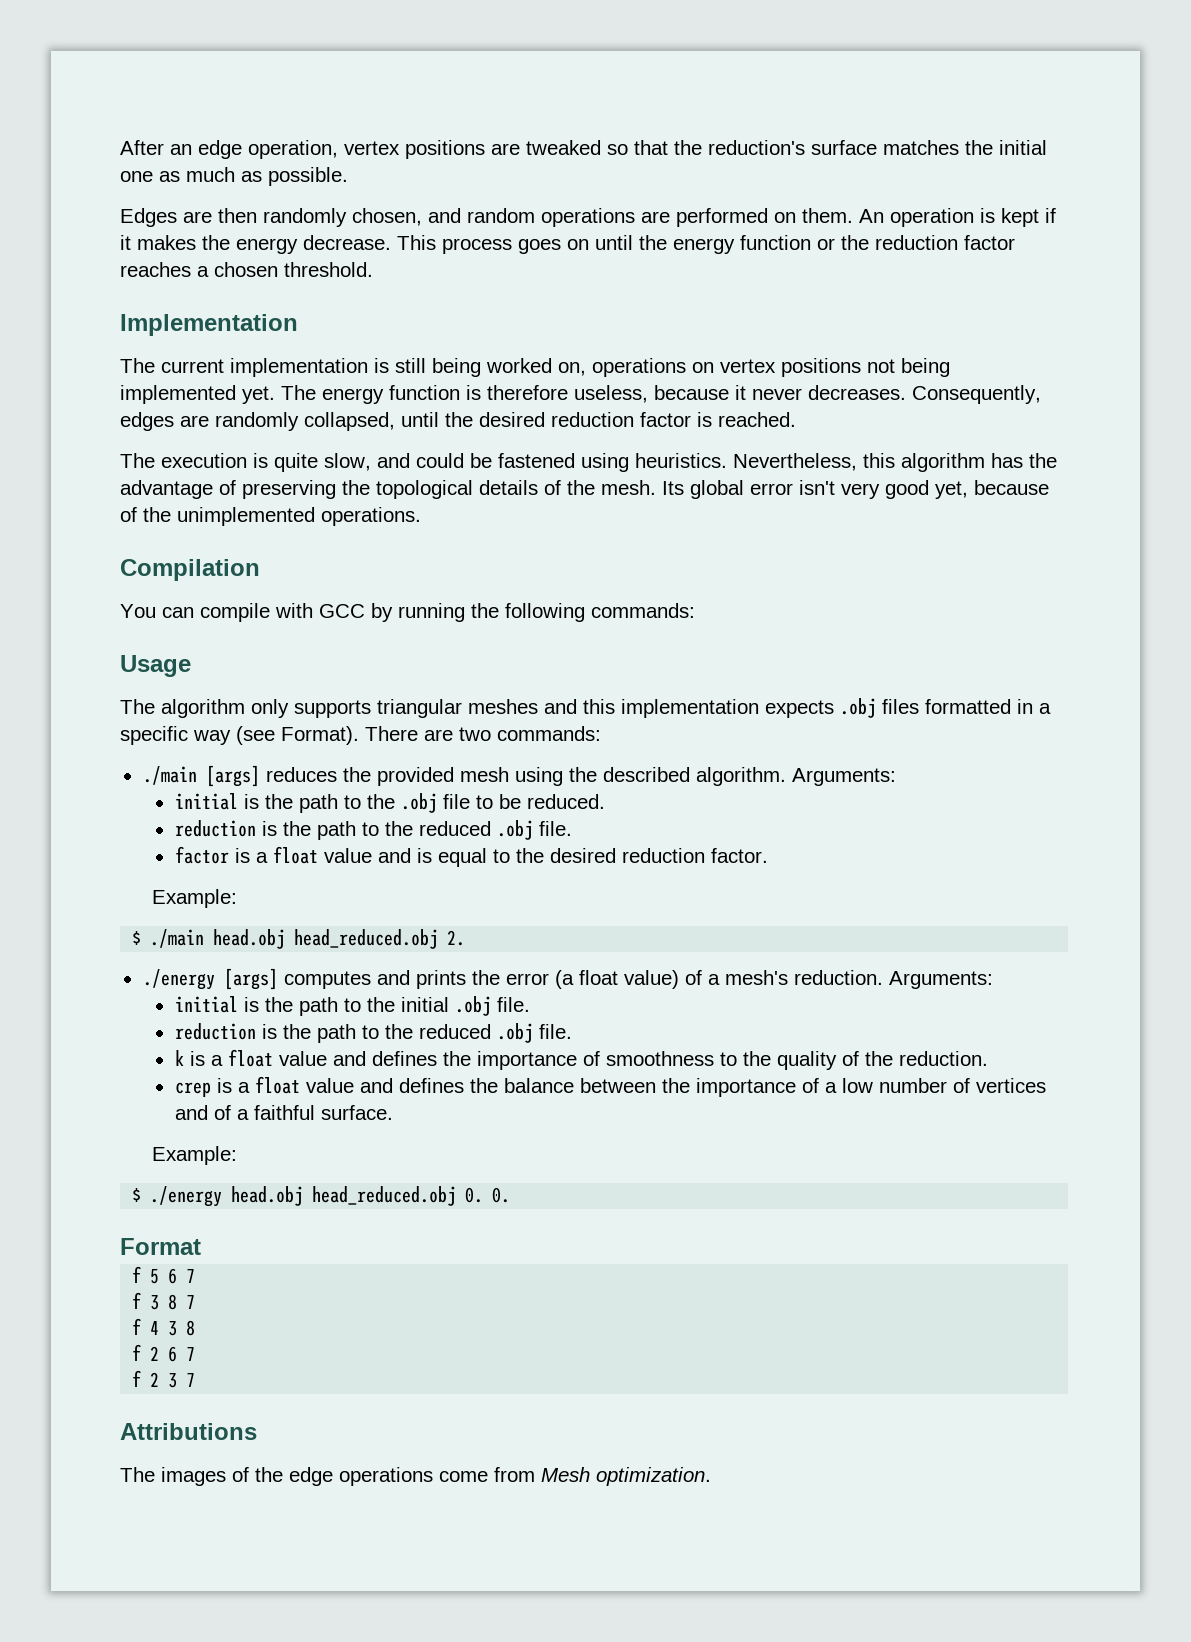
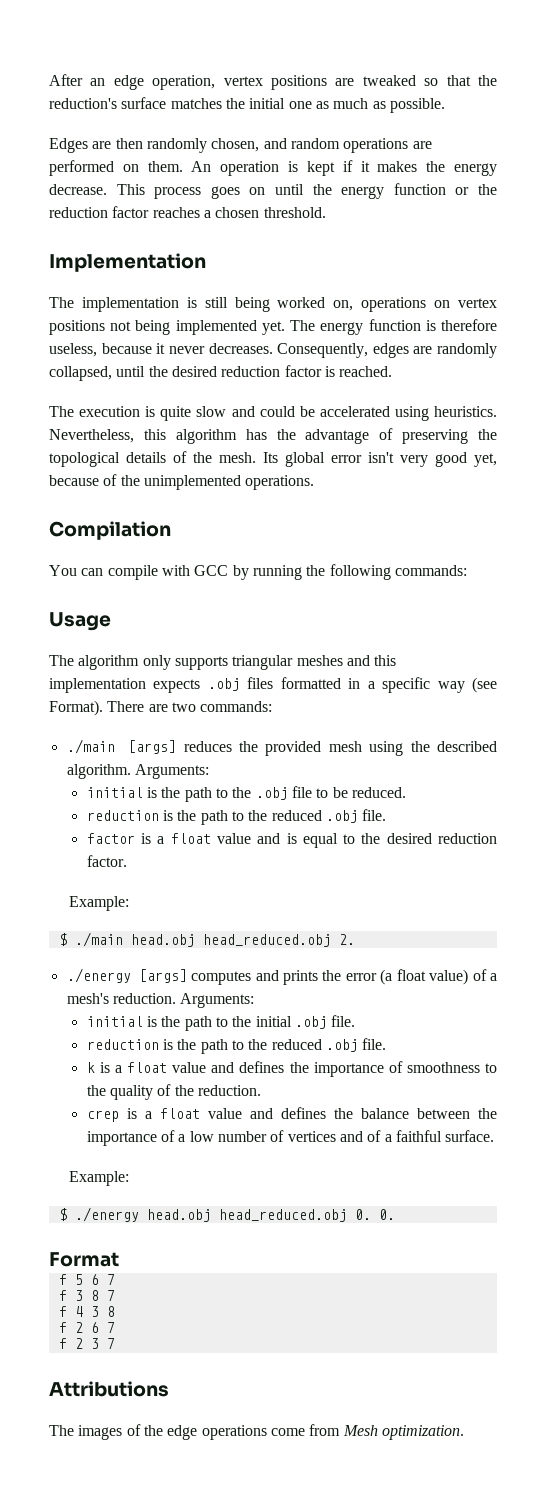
[161,359,224,373] current -> (74, 302) none
[324,453,371,471] slow, -> [196,406,227,417] slow
[498,453,575,468] fastened -> [319,406,390,417] accelerated

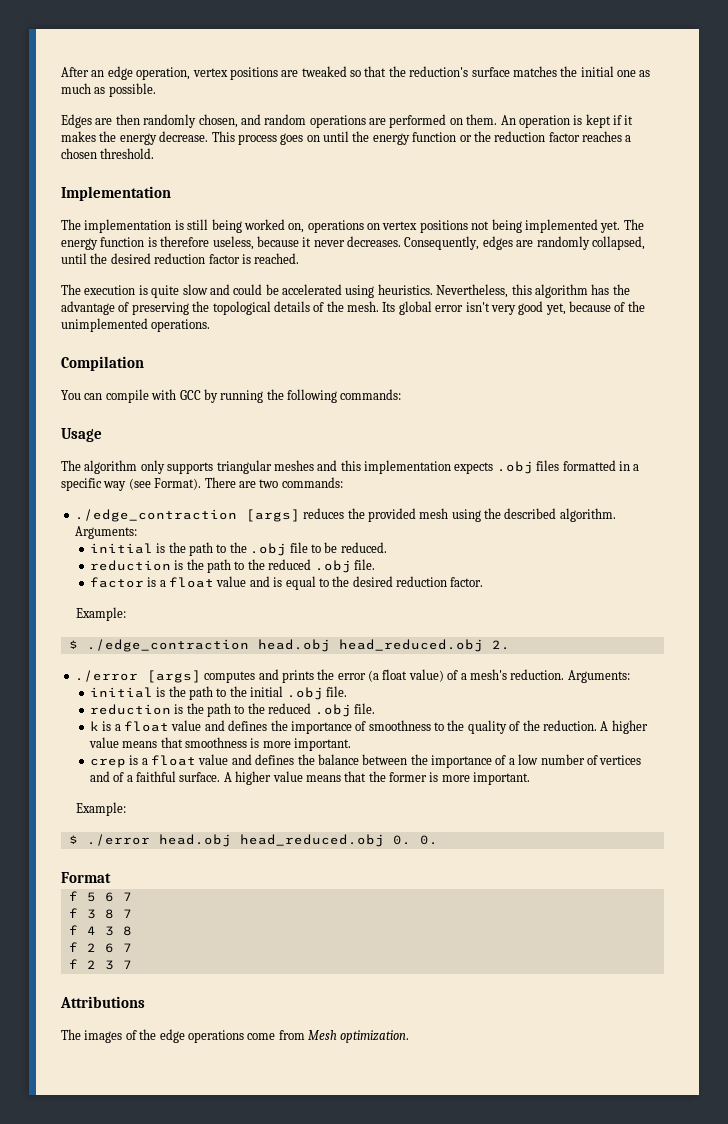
[66,739,115,754] ./main -> [74,509,237,522] ./edge_contraction
[74,932,123,947] ./main -> [86,639,249,652] ./edge_contraction
[66,968,131,983] ./energy -> [74,670,138,682] ./error
(262, 1090) none -> [600,720,648,734] [88,737,352,751] A higher value means that smoothness is more important.
[69,1171,130,1186] [58,1207,139,1222] // Example: // $ ./energy -> [223,771,531,785] [76,802,127,816] [68,834,150,846] A higher value means that the former is more important. // Example: // $ ./error

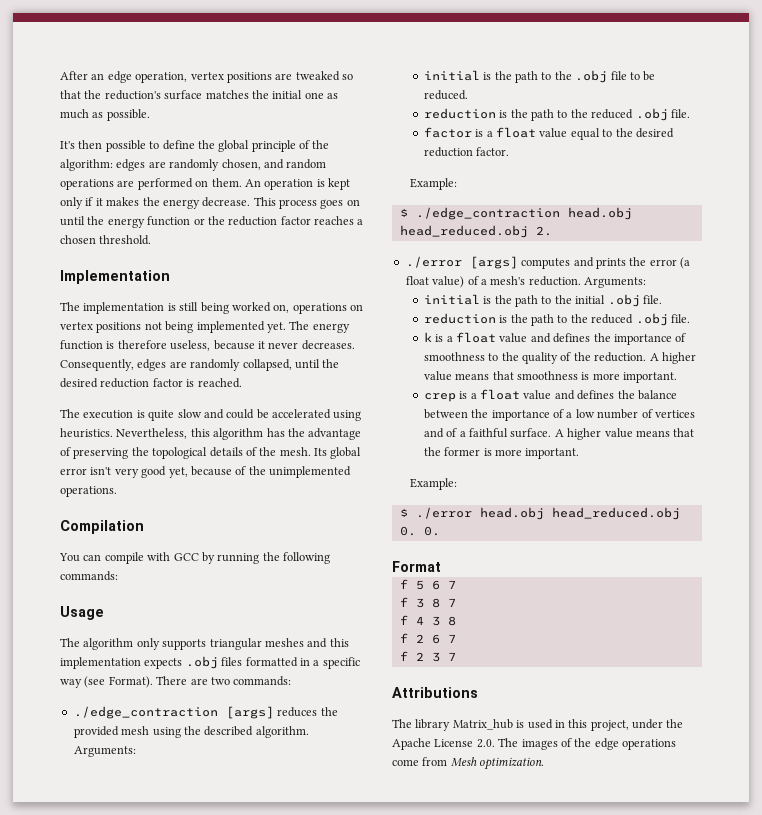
[61,114,140,128] Edges are then -> [60,140,330,152] [60,159,166,171] It's then possible to define the global principle of the algorithm: edges are
(611, 121) none -> [60,197,83,209] only
[249,576,283,587] and is -> (568, 133) none
(81, 1034) none -> [415,719,684,731] [392,738,519,750] library Matrix_hub is used in this project, under the Apache License 2.0. The

